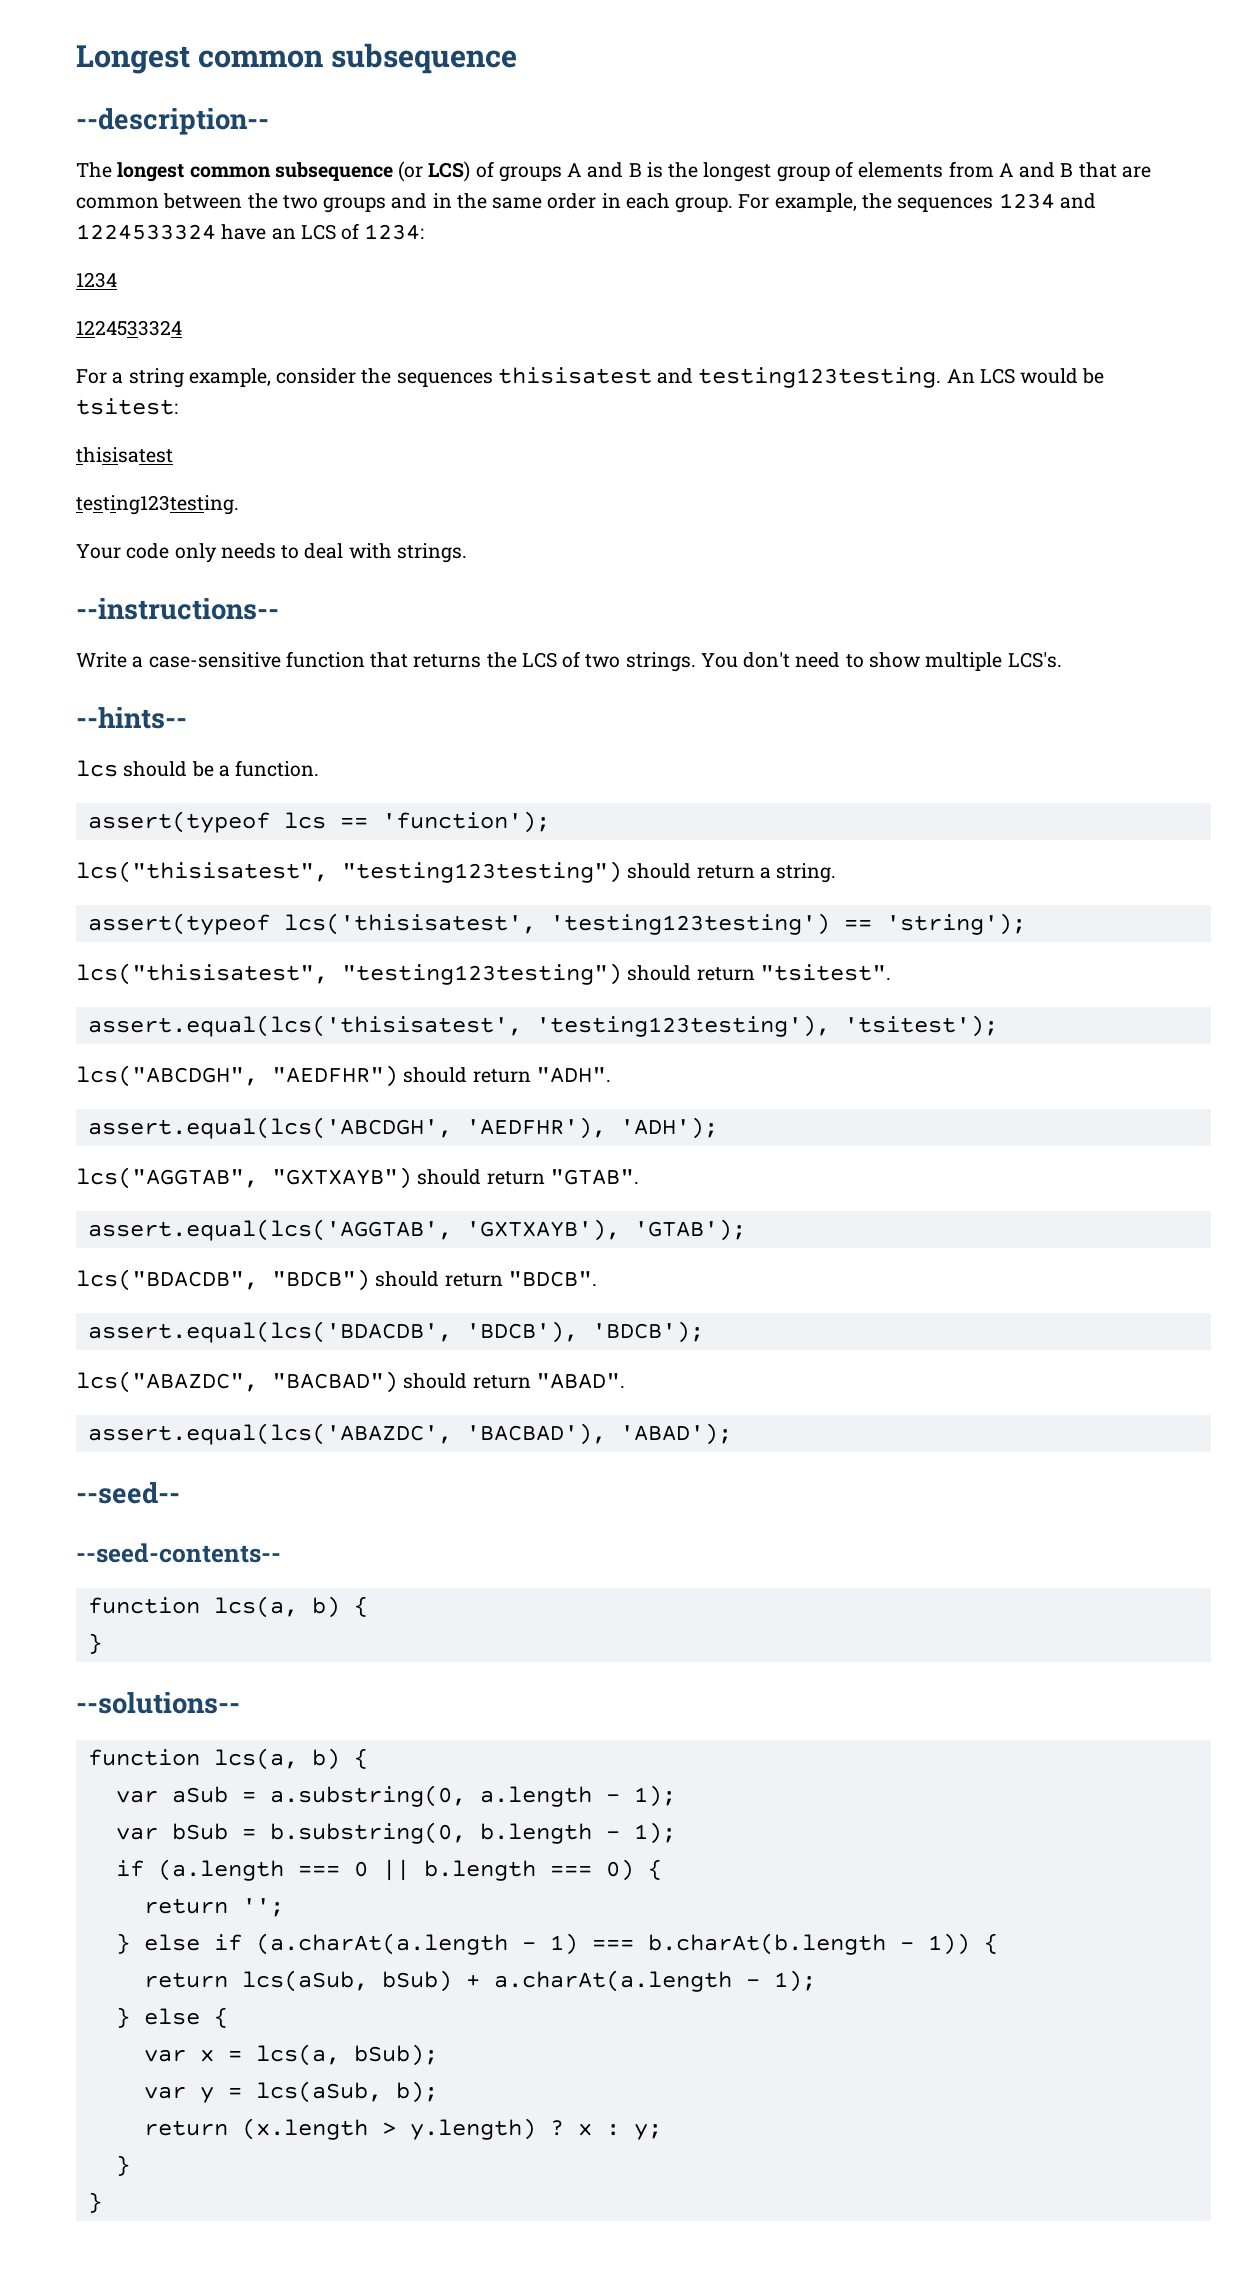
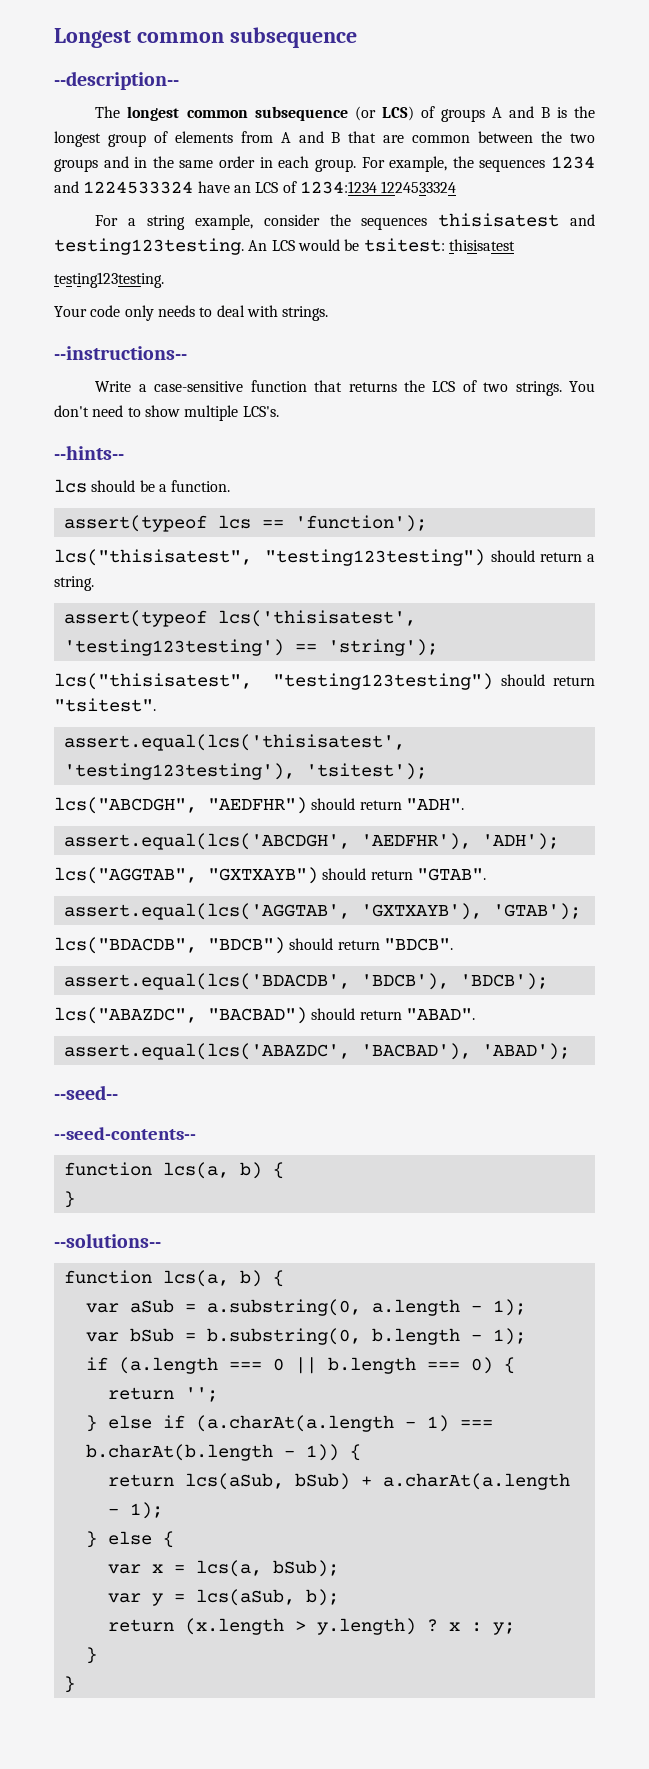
[364,224,425,240] [76,272,117,288] 1234: // 1234 // -> [299,181,377,194] 1234:1234
(178, 406) // -> (445, 245) none

